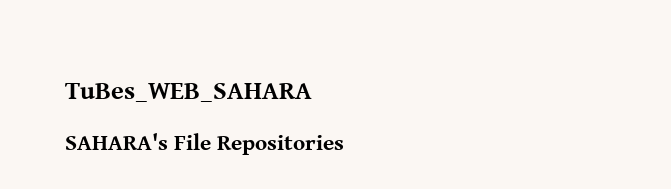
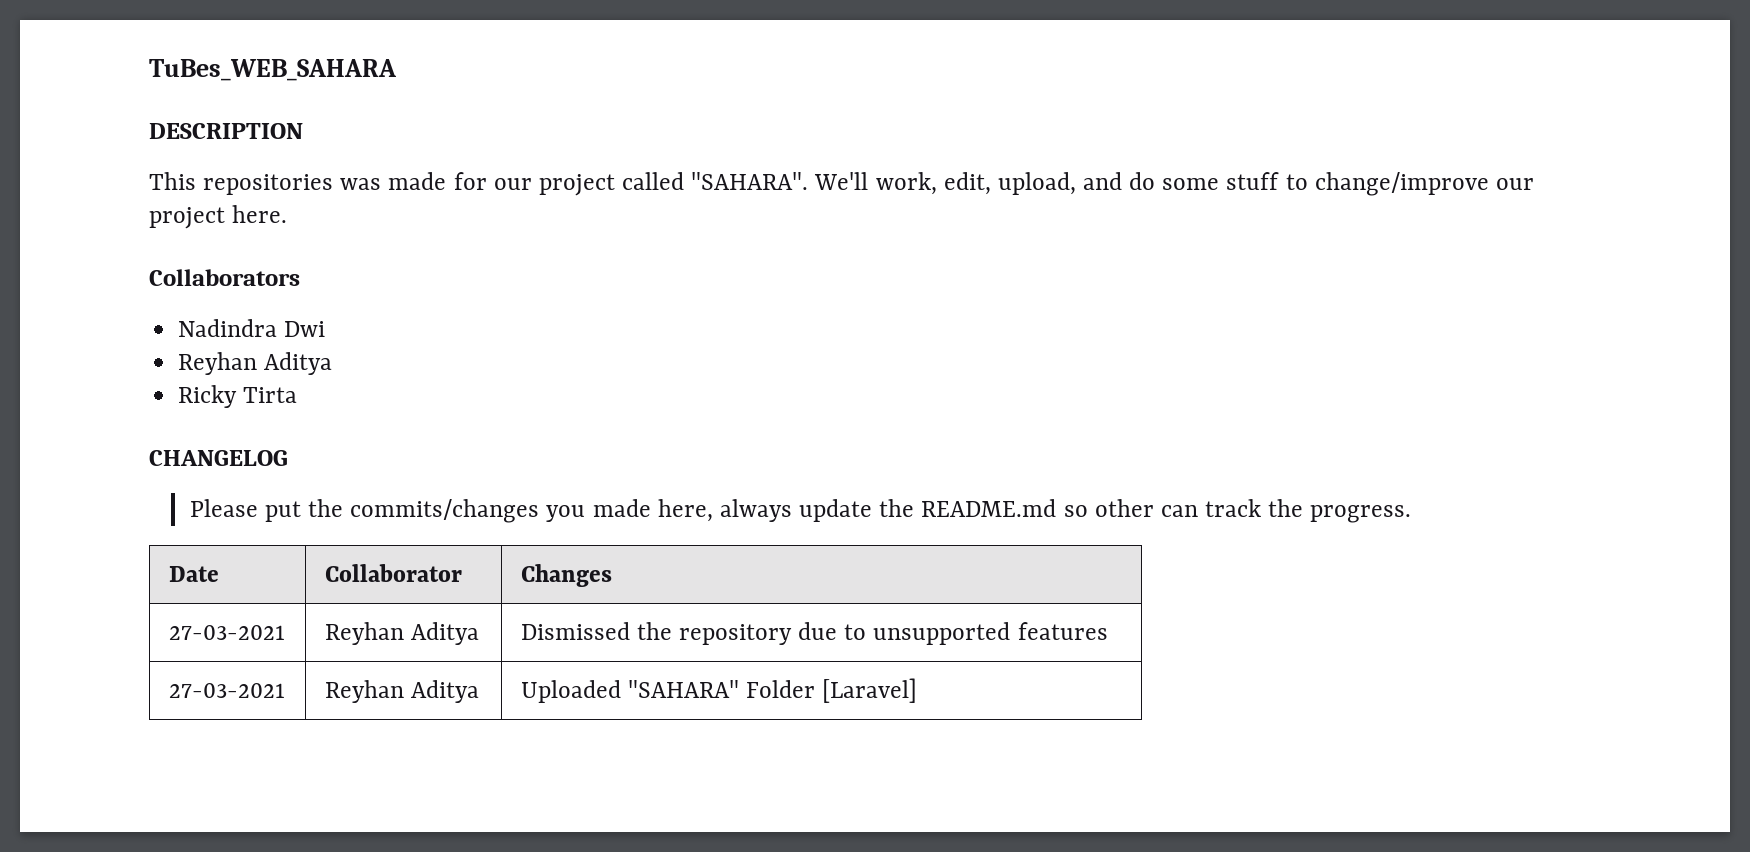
[65,133,345,155] SAHARA's File Repositories -> [149,123,303,139] [149,172,1534,196] [149,205,288,229] [149,269,300,286] [178,319,326,337] [178,352,333,375] [178,385,298,408] [149,450,288,466] [189,499,1412,523] [168,566,219,582] [324,564,462,582] [520,564,612,587] [168,625,285,640] [324,622,479,645] [520,622,1108,645] [168,683,285,698] [324,680,479,703] [520,678,918,703] DESCRIPTION // This repositories was made for our project called "SAHARA". We'll work, edit, upload, and do some stuff to change/improve our project here. // Collaborators // Nadindra Dwi // Reyhan Aditya // Ricky Tirta // CHANGELOG // Please put the commits/changes you made here, always update the README.md so other can track the progress. // Date | Collaborator | Changes // 27-03-2021 | Reyhan Aditya | Dismissed the repository due to unsupported features // 27-03-2021 | Reyhan Aditya | Uploaded "SAHARA" Folder [Laravel]

